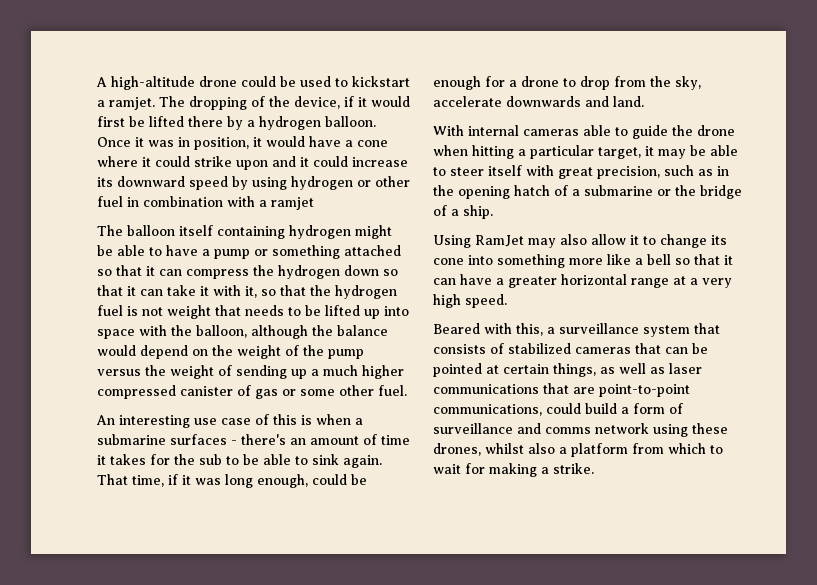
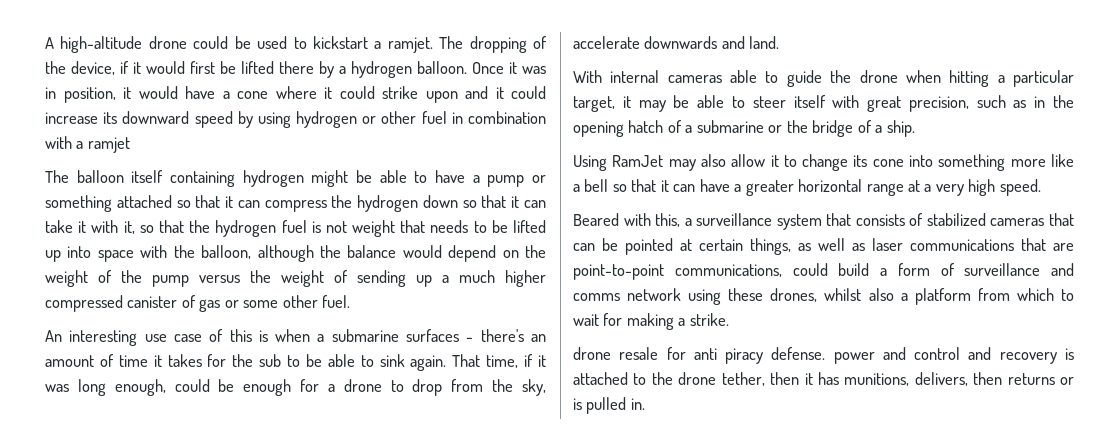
(594, 468) none -> [573,347,1074,364] [573,372,1074,386] [573,397,645,414] // drone resale for anti piracy defense. power and control and recovery is attached to the drone tether, then it has munitions, delivers, then returns or is pulled in.

